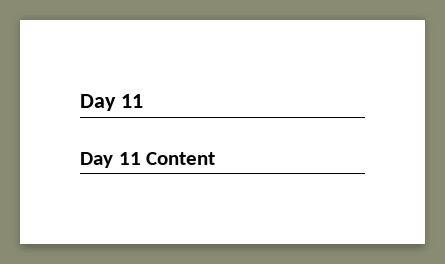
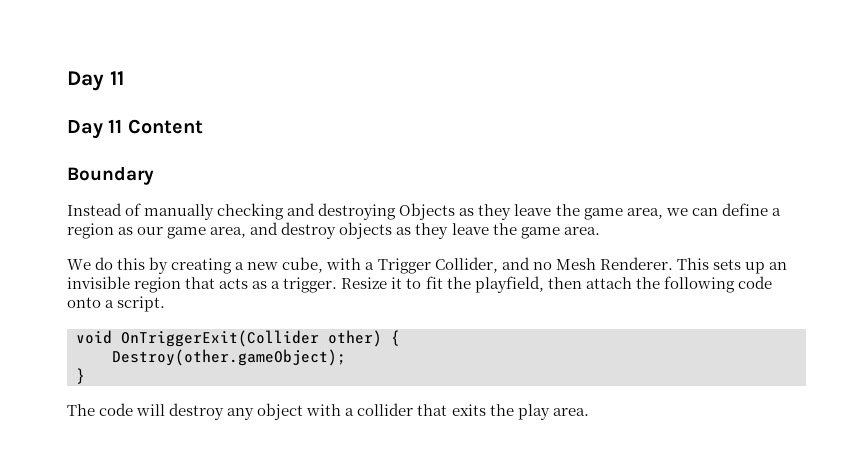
(216, 158) none -> [67,166,154,185] [67,203,781,220] [67,222,600,239] [67,257,787,274] [67,276,772,293] [67,296,166,312] [76,330,400,347] [112,349,346,366] [76,368,85,384] [67,403,589,420] // Boundary // Instead of manually checking and destroying Objects as they leave the game area, we can define a region as our game area, and destroy objects as they leave the game area. // We do this by creating a new cube, with a Trigger Collider, and no Mesh Renderer. This sets up an invisible region that acts as a trigger. Resize it to fit the playfield, then attach the following code onto a script. // void OnTriggerExit(Collider other) { // Destroy(other.gameObject); // } // The code will destroy any object with a collider that exits the play area.

